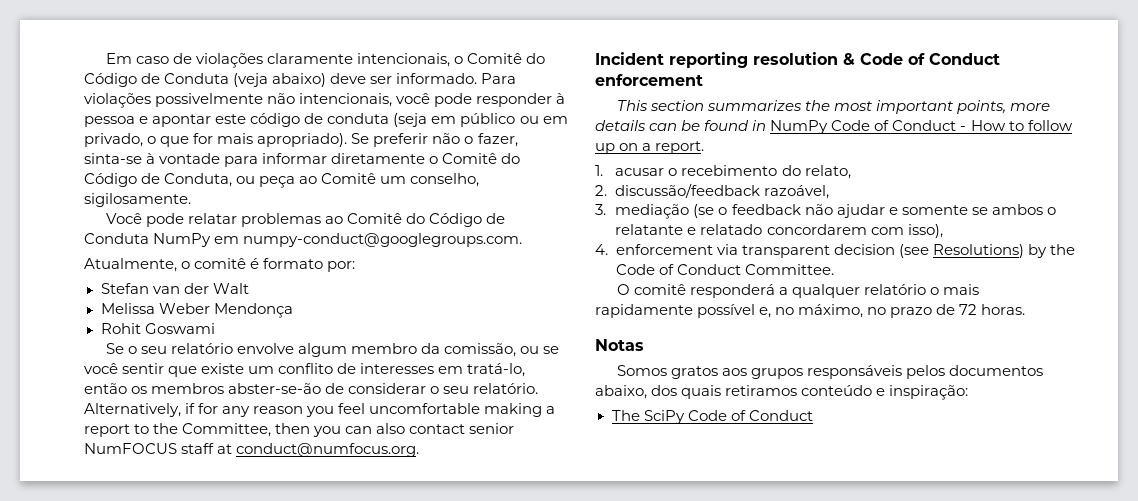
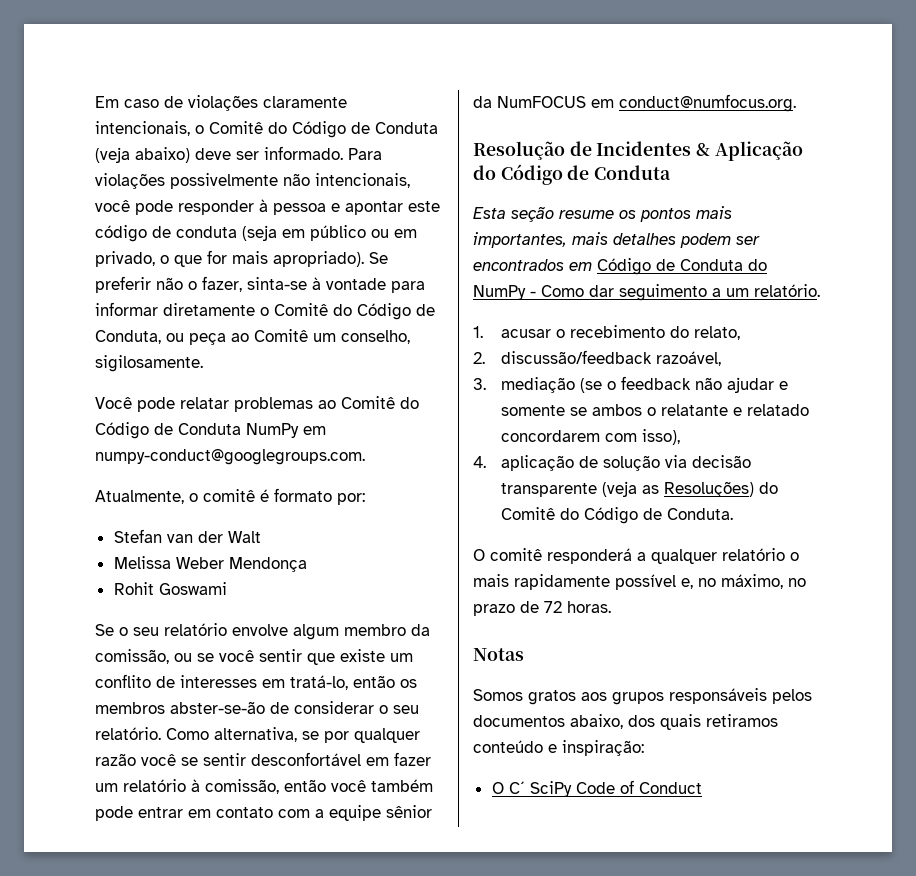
[84,403,556,417] [84,423,515,437] [84,443,420,457] [595,52,1000,68] [595,74,703,86] [616,100,1051,114] [595,120,1073,134] [595,141,705,154] Alternatively, if for any reason you feel uncomfortable making a report to the Committee, then you can also contact senior NumFOCUS staff at conduct@numfocus.org. // Incident reporting resolution & Code of Conduct enforcement // This section summarizes the most important points, more details can be found in NumPy Code of Conduct - How to follow up on a report. -> [166,727,420,743] [95,752,431,766] [95,779,433,794] [95,805,432,821] [473,94,796,112] [473,141,803,161] [473,164,672,185] [473,206,732,222] [473,232,760,248] [473,258,767,275] [473,284,820,301] Como alternativa, se por qualquer razão você se sentir desconfortável em fazer um relatório à comissão, então você também pode entrar em contato com a equipe sênior da NumFOCUS em conduct@numfocus.org. // Resolução de Incidentes & Aplicação do Código de Conduta // Esta seção resume os pontos mais importantes, mais detalhes podem ser encontrados em Código de Conduta do NumPy - Como dar seguimento a um relatório.
[615,244,1075,258] [615,264,834,275] enforcement via transparent decision (see Resolutions) by the Code of Conduct Committee. -> [500,455,751,471] [500,481,778,497] [500,507,733,524] aplicação de solução via decisão transparente (veja as Resoluções) do Comitê do Código de Conduta.
[611,410,640,421] The -> [491,781,525,794] O C´

